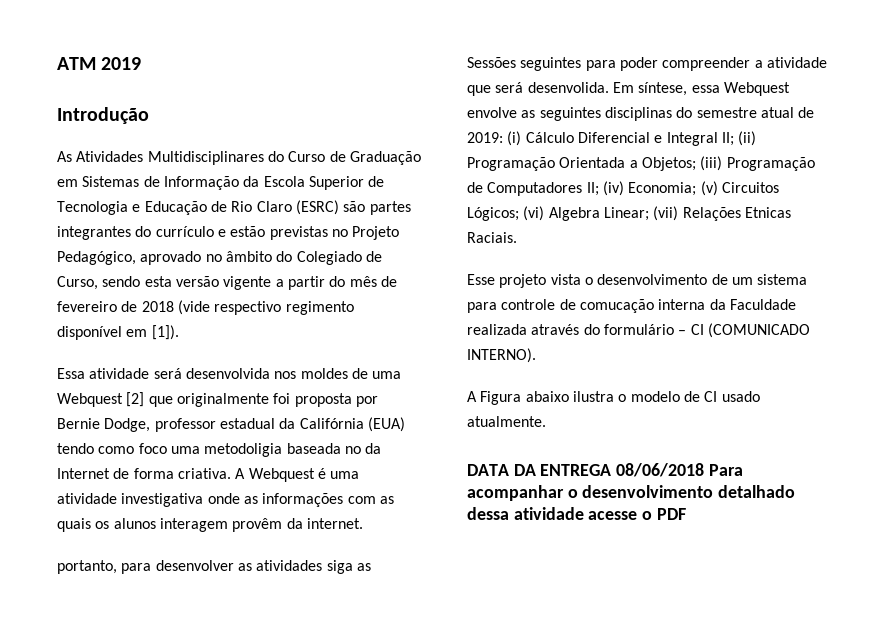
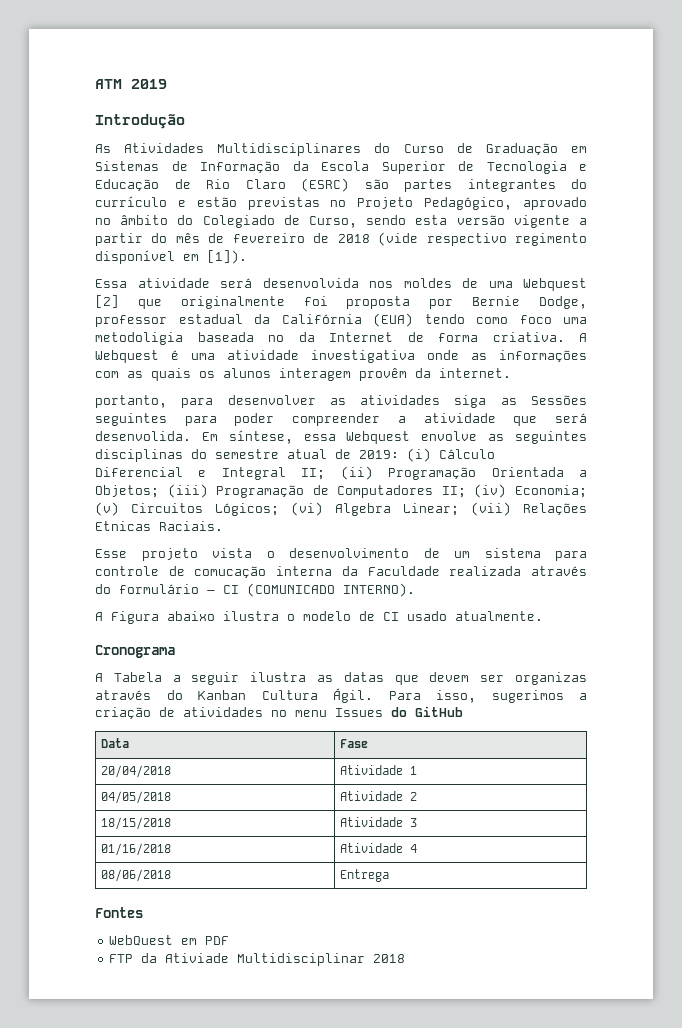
[467,463,743,477] [467,485,796,501] [467,507,686,520] DATA DA ENTREGA 08/06/2018 Para acompanhar o desenvolvimento detalhado dessa atividade acesse o PDF -> [95,645,175,658] [95,672,587,685] [95,688,587,703] [95,706,463,719] [101,738,130,748] [340,739,369,748] [101,765,172,778] [340,765,418,775] [101,791,172,804] [340,791,418,801] [101,817,172,830] [340,817,418,827] [101,843,172,856] [340,843,418,853] [101,869,172,882] [340,869,390,882] [95,907,143,918] [109,935,230,946] [109,953,406,966] Cronograma // A Tabela a seguir ilustra as datas que devem ser organizas através do Kanban Cultura Ágil. Para isso, sugerimos a criação de atividades no menu Issues do GitHub // Data | Fase // 20/04/2018 | Atividade 1 // 04/05/2018 | Atividade 2 // 18/15/2018 | Atividade 3 // 01/16/2018 | Atividade 4 // 08/06/2018 | Entrega // Fontes // WebQuest em PDF // FTP da Ativiade Multidisciplinar 2018

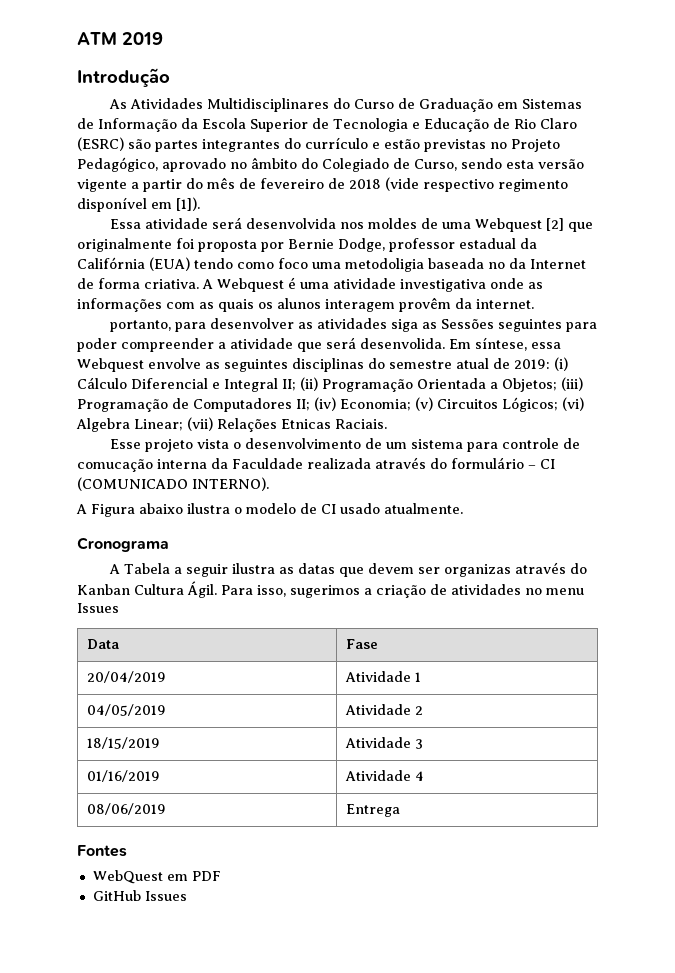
[391,706,463,717] do GitHub -> (119, 608) none
[101,765,172,778] 20/04/2018 -> [87,671,167,683] 20/04/2019
[101,791,172,804] 04/05/2018 -> [87,704,167,716] 04/05/2019
[101,817,172,830] 18/15/2018 -> [87,737,161,749] 18/15/2019
[101,843,172,856] 01/16/2018 -> [87,770,161,782] 01/16/2019
[101,869,172,882] 08/06/2018 -> [87,803,167,815] 08/06/2019
[109,953,406,966] FTP da Ativiade Multidisciplinar 2018 -> [92,890,187,901] GitHub Issues

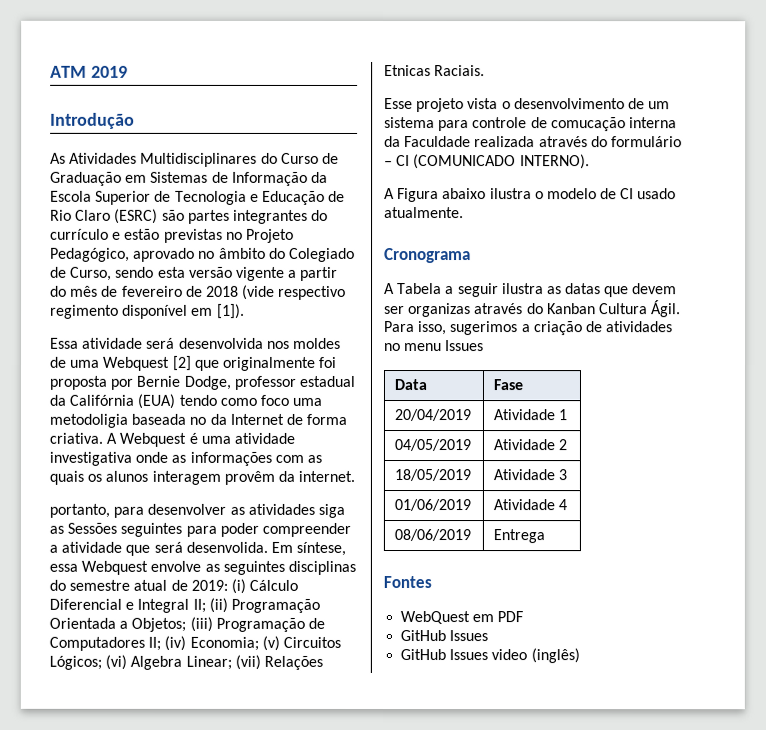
[87,737,161,749] 18/15/2019 -> [394,469,472,482] 18/05/2019
[87,770,161,782] 01/16/2019 -> [394,499,472,512] 01/06/2019
(187, 896) none -> [400,648,580,664] // GitHub Issues video (inglês)

